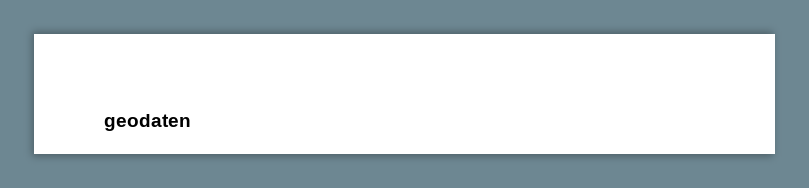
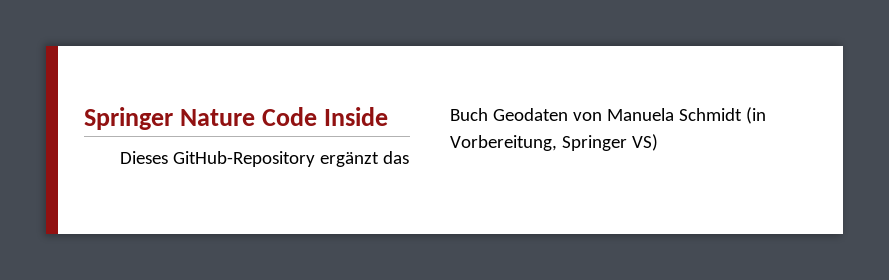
[104,114,191,131] geodaten -> [84,107,389,130] [119,151,409,167] [450,107,766,124] [450,134,658,151] Springer Nature Code Inside // Dieses GitHub-Repository ergänzt das Buch Geodaten von Manuela Schmidt (in Vorbereitung, Springer VS)

